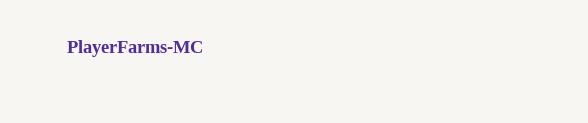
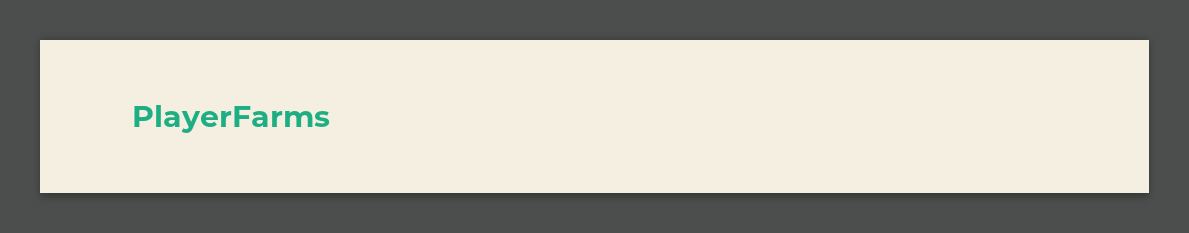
[67,40,203,57] PlayerFarms-MC -> [132,105,330,133] PlayerFarms

